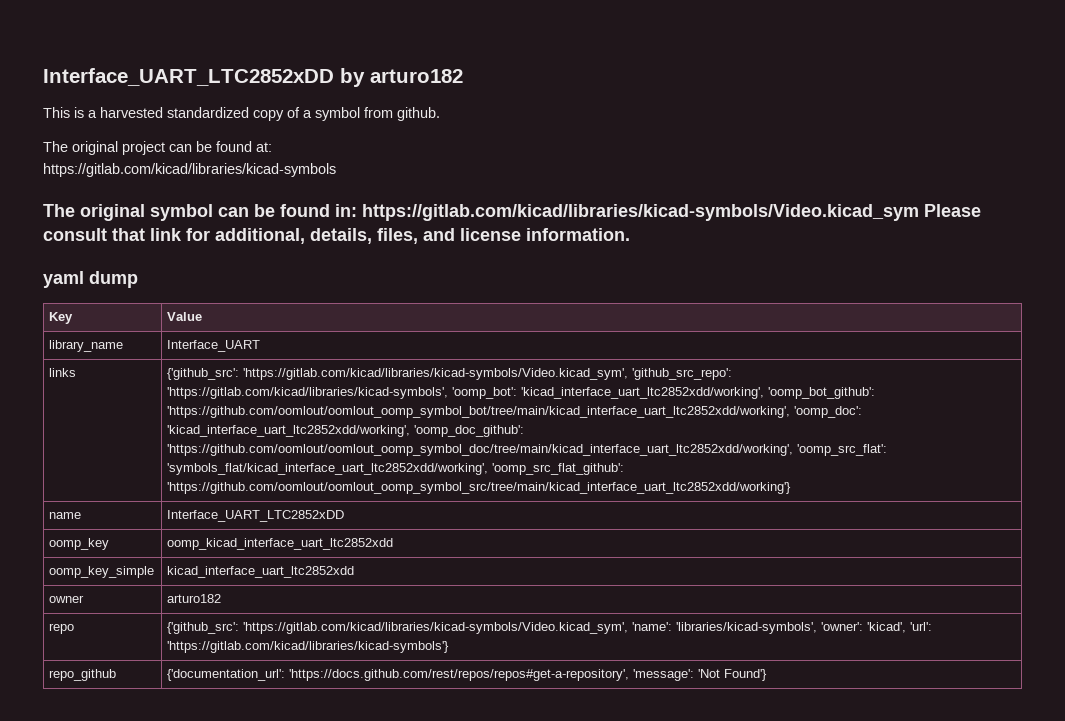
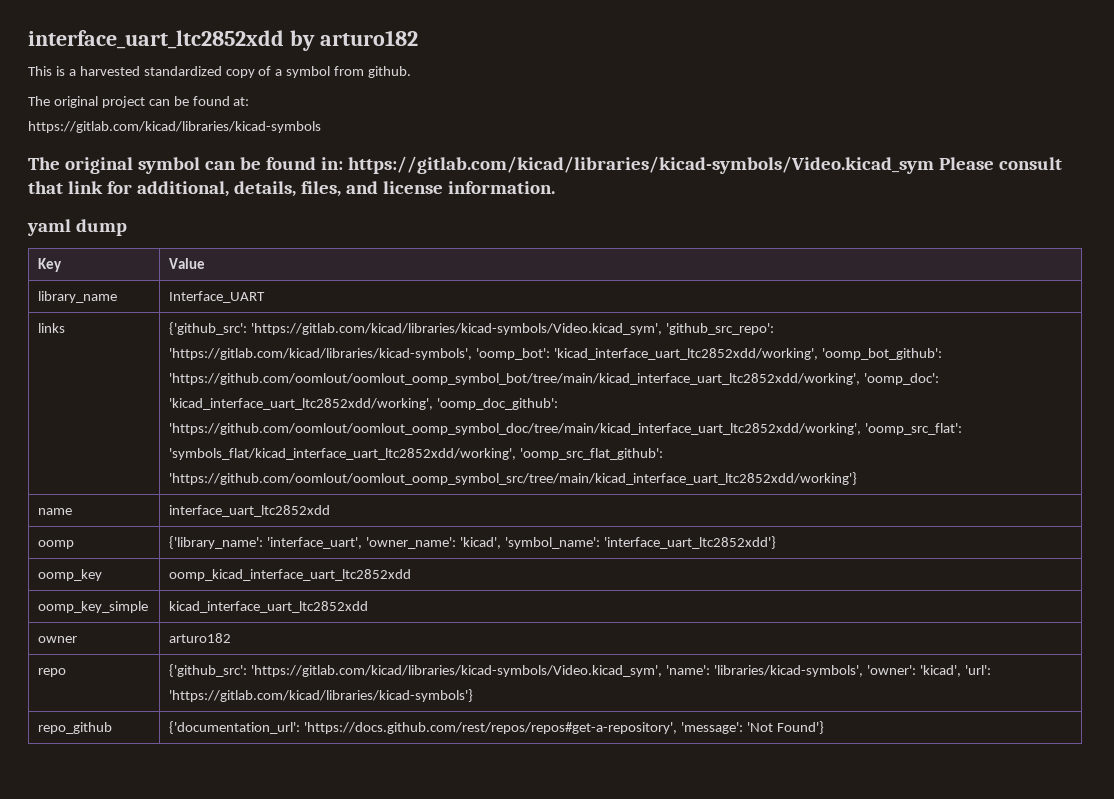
[43,68,334,86] Interface_UART_LTC2852xDD -> [28,30,284,49] interface_uart_ltc2852xdd
[167,510,345,522] Interface_UART_LTC2852xDD -> [169,505,331,517] [38,540,75,549] [169,536,776,549] interface_uart_ltc2852xdd // oomp | {'library_name': 'interface_uart', 'owner_name': 'kicad', 'symbol_name': 'interface_uart_ltc2852xdd'}

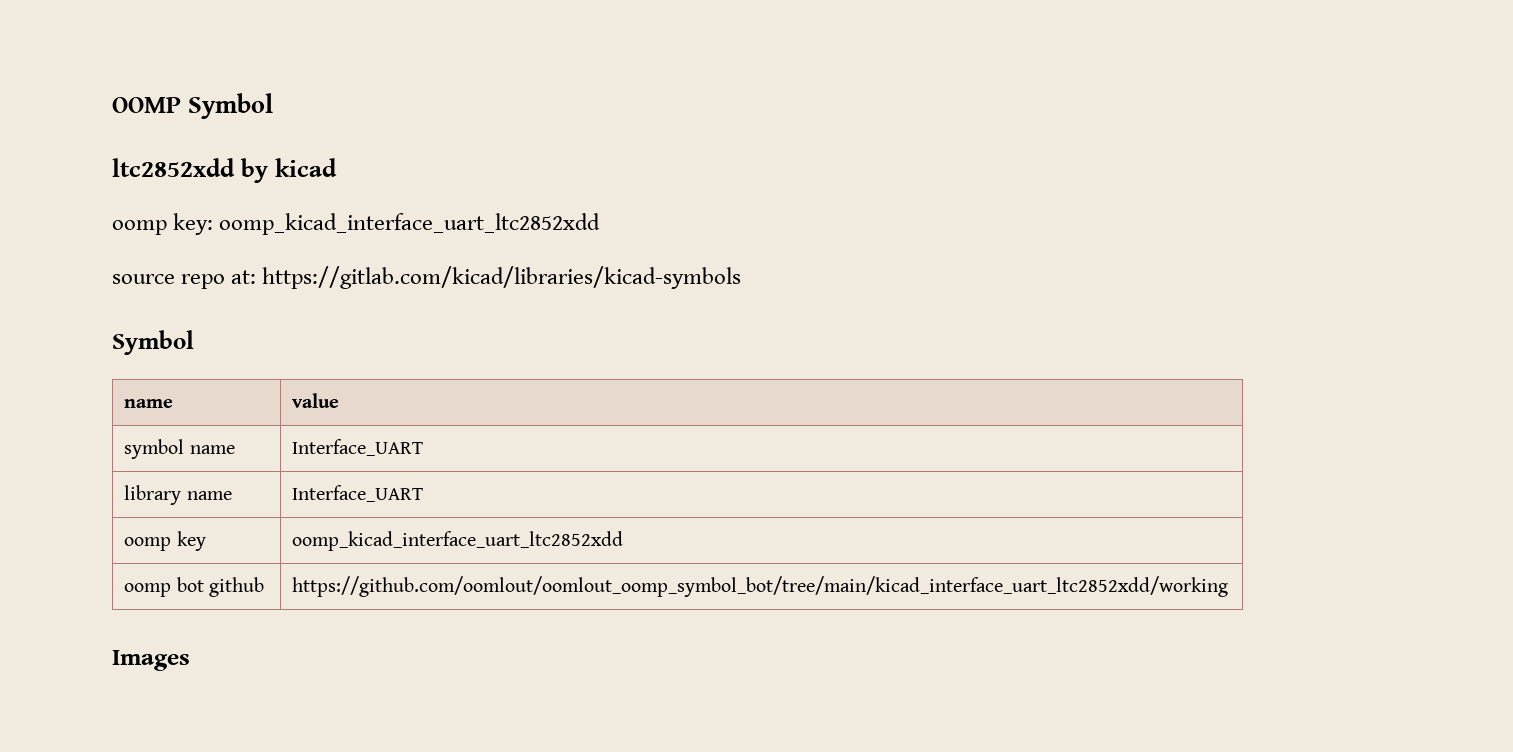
[28,30,418,51] [28,66,412,78] [28,96,230,108] interface_uart_ltc2852xdd by arturo182 // This is a harvested standardized copy of a symbol from github. // The original project can be found -> [112,93,274,119] [112,158,337,183] [112,213,601,235] [112,274,226,289] OOMP Symbol // ltc2852xdd by kicad // oomp key: oomp_kicad_interface_uart_ltc2852xdd // source repo
(250, 101) // -> (257, 277) none
[28,156,1062,174] [28,181,555,197] [27,219,127,236] [38,258,63,272] [169,258,206,269] [38,291,118,303] [169,291,266,303] [38,323,66,333] [169,322,774,335] [169,348,942,360] [169,373,939,385] [169,398,558,410] [169,423,962,435] [169,448,663,460] [169,472,858,485] [38,508,73,515] [169,505,331,517] [38,540,75,549] [169,536,776,549] [38,569,103,581] [169,569,412,581] [38,601,149,613] [169,601,369,613] [38,636,78,643] [169,633,232,643] [38,668,67,677] [169,664,991,677] [169,689,474,702] [38,722,113,734] [169,721,824,734] The original symbol can be found in: https://gitlab.com/kicad/libraries/kicad-symbols/Video.kicad_sym Please consult that link for additional, details, files, and license information. // yaml dump // Key | Value // library_name | Interface_UART // links | {'github_src': 'https://gitlab.com/kicad/libraries/kicad-symbols/Video.kicad_sym', 'github_src_repo': 'https://gitlab.com/kicad/libraries/kicad-symbols', 'oomp_bot': 'kicad_interface_uart_ltc2852xdd/working', 'oomp_bot_github': 'https://github.com/oomlout/oomlout_oomp_symbol_bot/tree/main/kicad_interface_uart_ltc2852xdd/working', 'oomp_doc': 'kicad_interface_uart_ltc2852xdd/working', 'oomp_doc_github': 'https://github.com/oomlout/oomlout_oomp_symbol_doc/tree/main/kicad_interface_uart_ltc2852xdd/working', 'oomp_src_flat': 'symbols_flat/kicad_interface_uart_ltc2852xdd/working', 'oomp_src_flat_github': 'https://github.com/oomlout/oomlout_oomp_symbol_src/tree/main/kicad_interface_uart_ltc2852xdd/working'} // name | interface_uart_ltc2852xdd // oomp | {'library_name': 'interface_uart', 'owner_name': 'kicad', 'symbol_name': 'interface_uart_ltc2852xdd'} // oomp_key | oomp_kicad_interface_uart_ltc2852xdd // oomp_key_simple | kicad_interface_uart_ltc2852xdd // owner | arturo182 // repo | {'github_src': 'https://gitlab.com/kicad/libraries/kicad-symbols/Video.kicad_sym', 'name': 'libraries/kicad-symbols', 'owner': 'kicad', 'url': 'https://gitlab.com/kicad/libraries/kicad-symbols'} // repo_github | {'documentation_url': 'https://docs.github.com/rest/repos/repos#get-a-repository', 'message': 'Not Found'} -> [112,330,194,355] [124,399,174,408] [292,393,340,408] [124,439,235,459] [292,439,424,456] [124,485,232,505] [292,485,424,502] [124,531,206,551] [292,531,624,551] [124,577,265,597] [292,576,1229,597] [112,650,190,671] Symbol // name | value // symbol name | Interface_UART // library name | Interface_UART // oomp key | oomp_kicad_interface_uart_ltc2852xdd // oomp bot github | https://github.com/oomlout/oomlout_oomp_symbol_bot/tree/main/kicad_interface_uart_ltc2852xdd/working // Images

